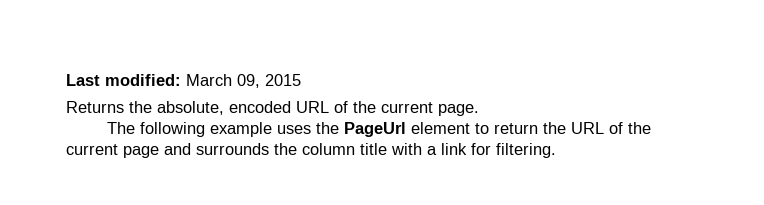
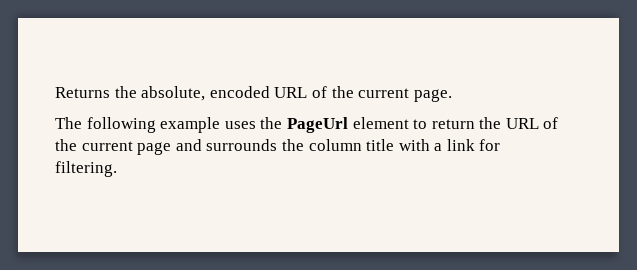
[66,74,301,88] Last modified: March 09, 2015 // -> (55, 92) none

